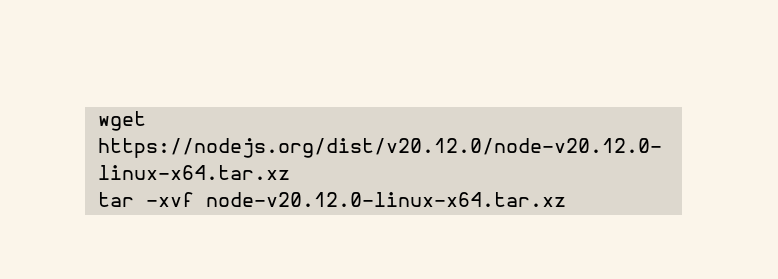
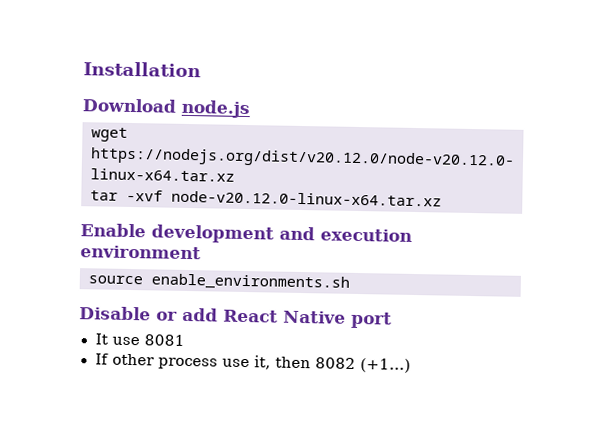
(97, 121) none -> [83,61,201,78] [82,98,251,119] Installation // Download node.js //
(566, 199) none -> [80,223,412,244] [80,245,201,260] [88,273,350,291] [79,306,392,329] [94,333,185,346] [94,353,411,373] // Enable development and execution environment // source enable_environments.sh // Disable or add React Native port // It use 8081 // If other process use it, then 8082 (+1...)

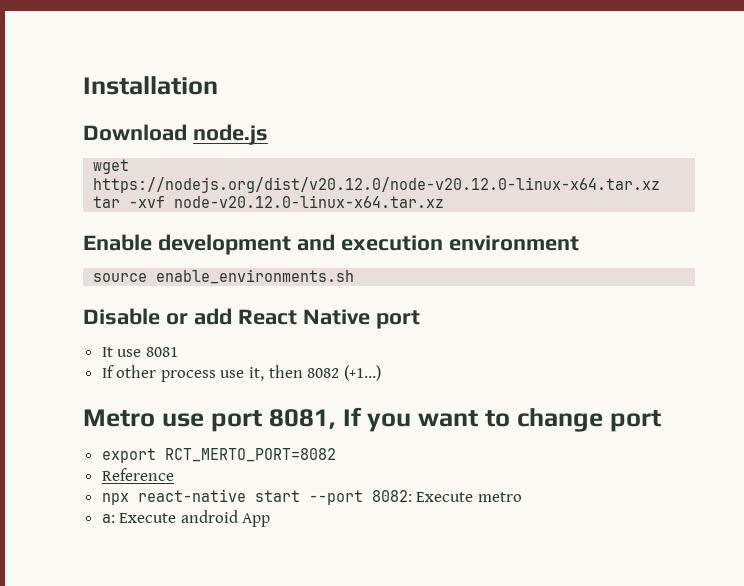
(411, 365) none -> [83,407,661,432] [101,448,336,463] [101,468,174,481] [101,489,522,505] [101,510,271,527] // Metro use port 8081, If you want to change port // export RCT_MERTO_PORT=8082 // Reference // npx react-native start --port 8082: Execute metro // a: Execute android App

